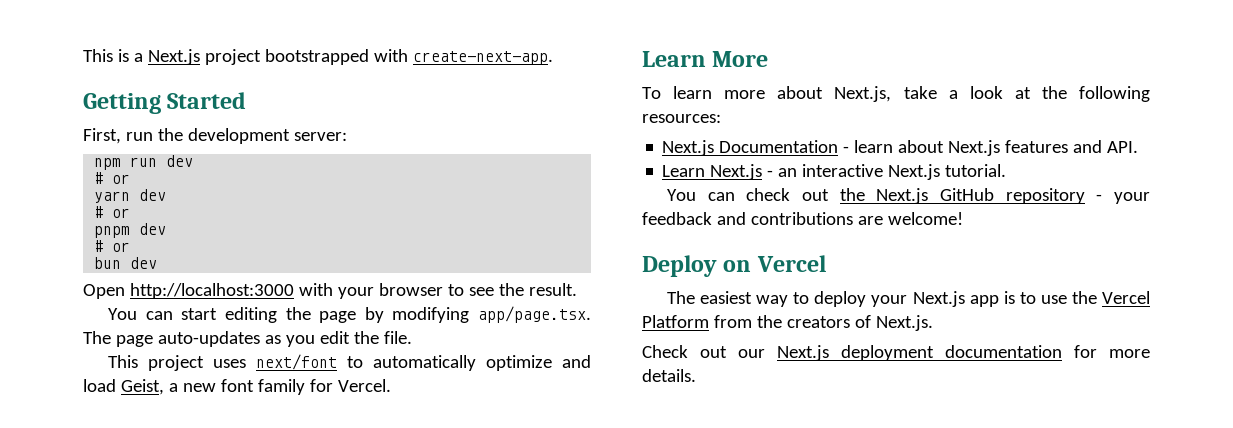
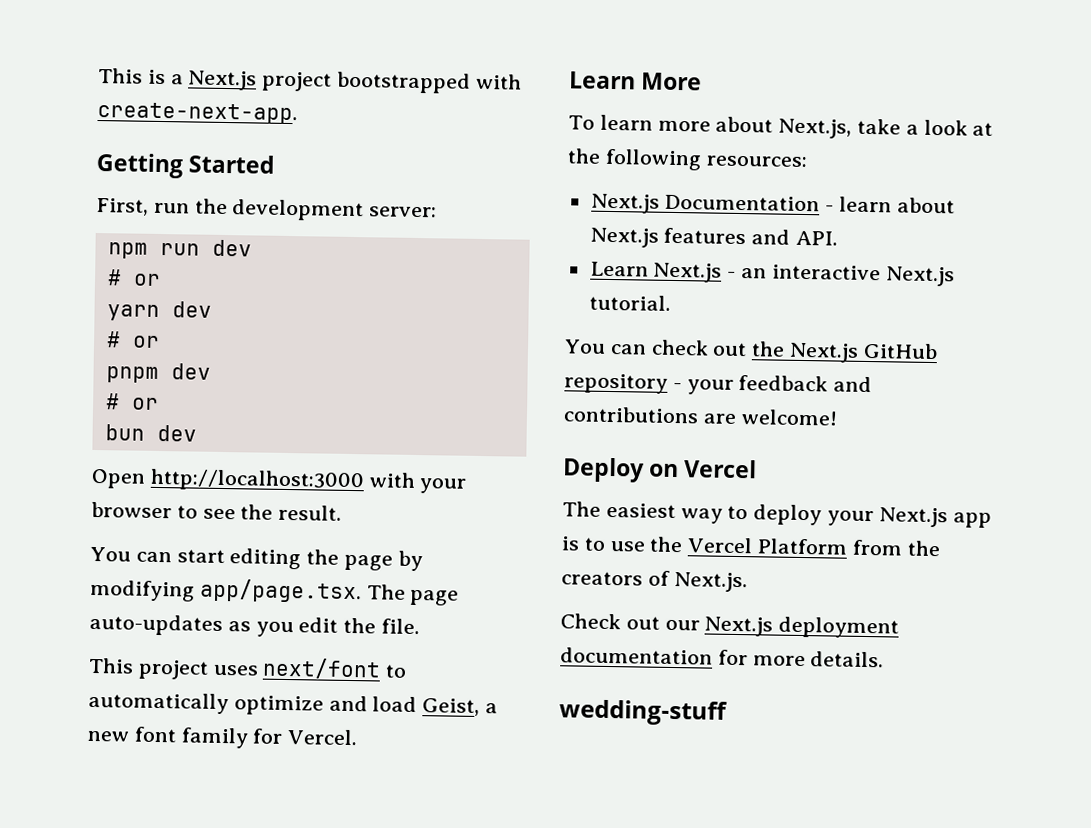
(696, 375) none -> [559,699,728,726] // wedding-stuff

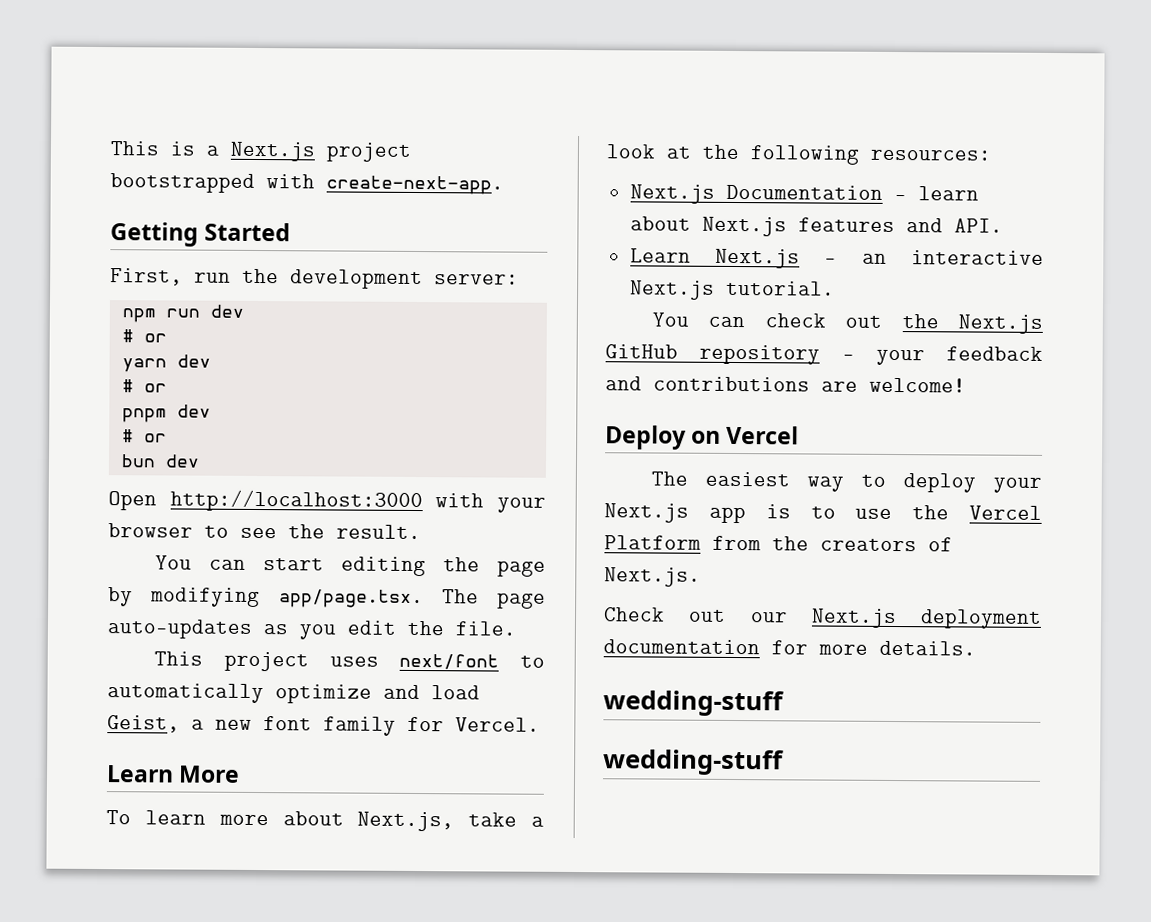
(728, 712) none -> [603,749,785,776] // wedding-stuff

